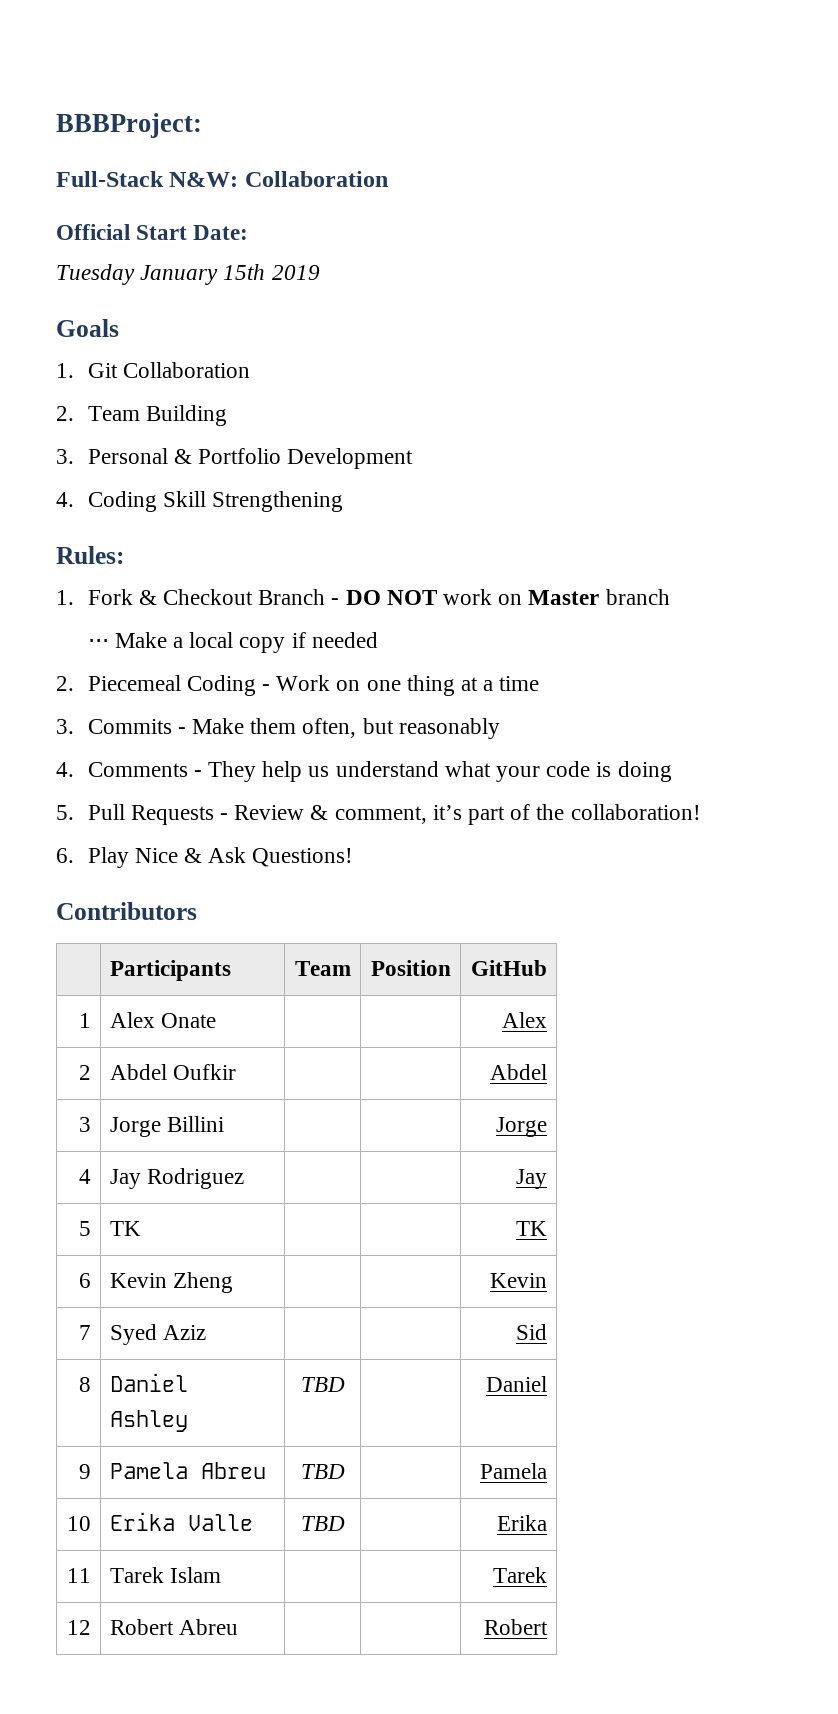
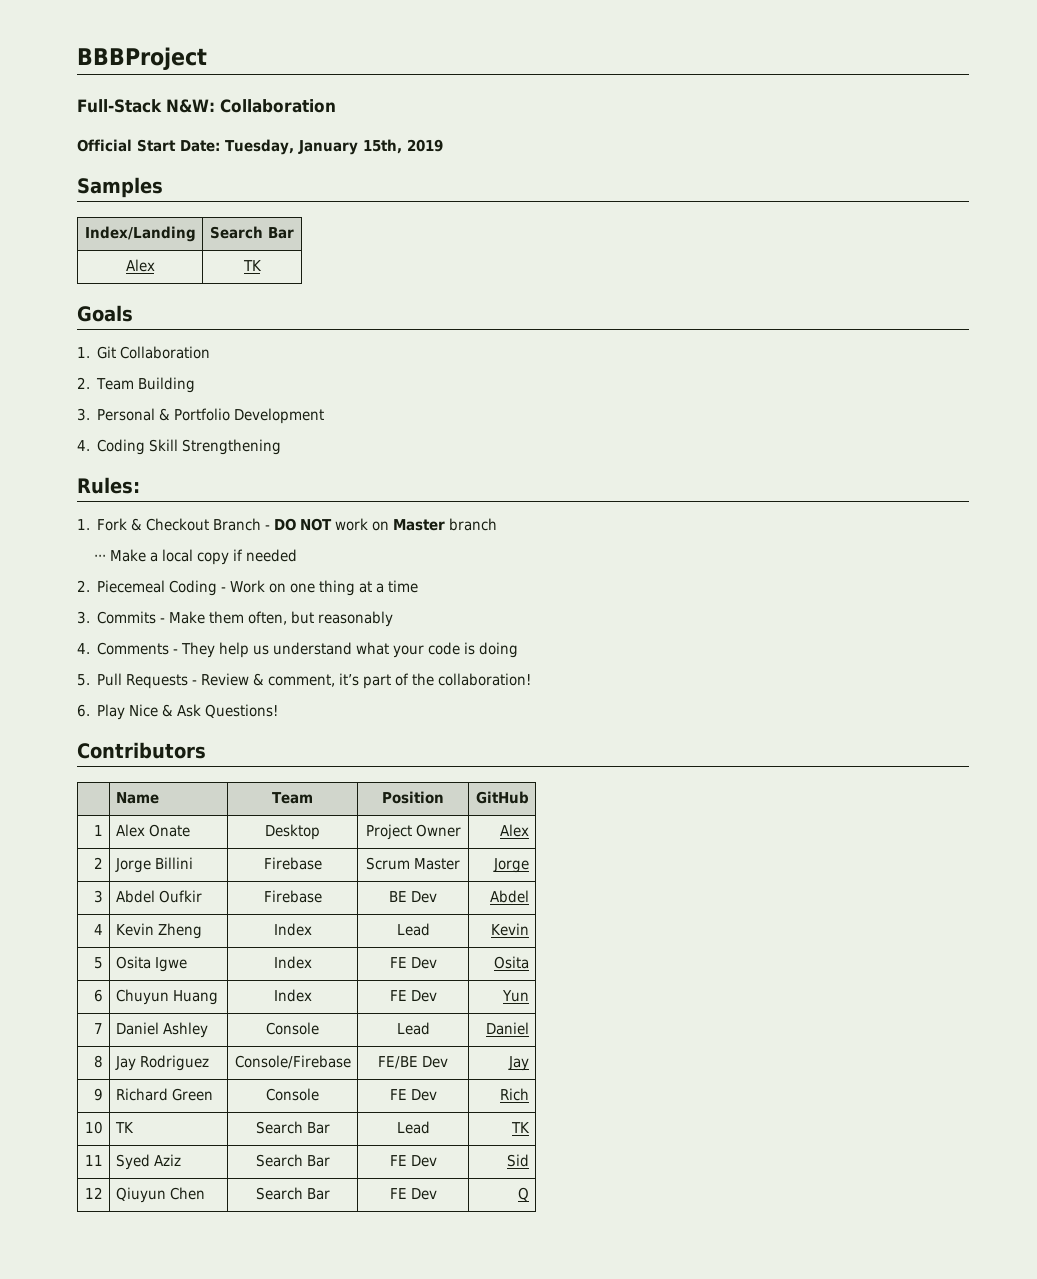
[56,113,202,138] BBBProject: -> [77,47,207,70] BBBProject
[56,264,320,285] // Tuesday January 15th 2019 -> [225,139,443,155] [77,177,163,198] [84,226,196,242] [210,226,294,239] [125,259,155,272] [242,260,262,271] Tuesday, January 15th, 2019 // Samples // Index/Landing | Search Bar // Alex | TK
[109,960,231,981] Participants -> [115,792,159,804] Name
(216, 1020) | -> [265,824,320,840] [365,824,461,840] Desktop | Project Owner
[109,1064,236,1080] [490,1064,548,1080] [79,1117,92,1132] [109,1116,224,1137] [496,1117,548,1137] [79,1169,92,1184] [109,1168,244,1189] [516,1169,548,1189] [79,1221,92,1236] [109,1221,141,1236] [516,1221,548,1236] [79,1273,92,1288] [109,1272,233,1293] [490,1273,548,1288] [79,1325,92,1340] [109,1324,206,1345] [516,1324,548,1340] [79,1377,92,1392] [109,1373,188,1392] [109,1410,188,1432] [300,1377,345,1392] [486,1376,548,1392] [79,1464,92,1479] [109,1462,266,1479] [300,1464,345,1479] [480,1463,548,1479] [67,1516,92,1531] [109,1512,253,1531] [300,1516,345,1531] [497,1515,548,1531] [67,1568,92,1583] [109,1567,221,1583] [493,1567,548,1583] [67,1620,92,1635] [109,1619,238,1635] [484,1619,549,1635] Abdel Oufkir | | | Abdel // 3 | Jorge Billini | | | Jorge // 4 | Jay Rodriguez | | | Jay // 5 | TK | | | TK // 6 | Kevin Zheng | | | Kevin // 7 | Syed Aziz | | | Sid // 8 | Daniel Ashley | TBD | | Daniel // 9 | Pamela Abreu | TBD | | Pamela // 10 | Erika Valle | TBD | | Erika // 11 | Tarek Islam | | | Tarek // 12 | Robert Abreu | | | Robert -> [114,857,193,873] [263,857,322,870] [366,857,460,870] [493,858,530,873] [94,890,104,903] [115,890,202,903] [263,890,322,903] [389,891,437,903] [490,890,530,903] [94,924,104,935] [115,923,202,939] [273,923,312,936] [396,923,430,936] [491,923,530,936] [94,957,104,969] [115,956,187,972] [273,956,312,969] [389,957,437,969] [494,956,530,969] [94,989,104,1002] [115,989,218,1005] [273,989,312,1002] [389,990,437,1002] [502,990,530,1002] [94,1023,104,1034] [115,1022,208,1038] [266,1022,319,1035] [396,1022,430,1035] [486,1022,530,1035] [94,1055,104,1068] [114,1055,209,1071] [234,1055,351,1069] [378,1056,448,1069] [508,1056,530,1071] [94,1088,104,1101] [115,1088,213,1101] [266,1088,319,1101] [389,1089,437,1101] [500,1088,530,1101] [85,1121,104,1134] [114,1122,134,1133] [255,1121,330,1134] [396,1121,430,1134] [511,1122,531,1133] [85,1155,104,1166] [115,1154,181,1170] [255,1154,330,1167] [389,1155,437,1167] [507,1154,530,1167] [85,1187,104,1199] [115,1187,205,1203] [255,1187,330,1200] [389,1188,437,1200] [518,1187,530,1201] Jorge Billini | Firebase | Scrum Master | Jorge // 3 | Abdel Oufkir | Firebase | BE Dev | Abdel // 4 | Kevin Zheng | Index | Lead | Kevin // 5 | Osita Igwe | Index | FE Dev | Osita // 6 | Chuyun Huang | Index | FE Dev | Yun // 7 | Daniel Ashley | Console | Lead | Daniel // 8 | Jay Rodriguez | Console/Firebase | FE/BE Dev | Jay // 9 | Richard Green | Console | FE Dev | Rich // 10 | TK | Search Bar | Lead | TK // 11 | Syed Aziz | Search Bar | FE Dev | Sid // 12 | Qiuyun Chen | Search Bar | FE Dev | Q

